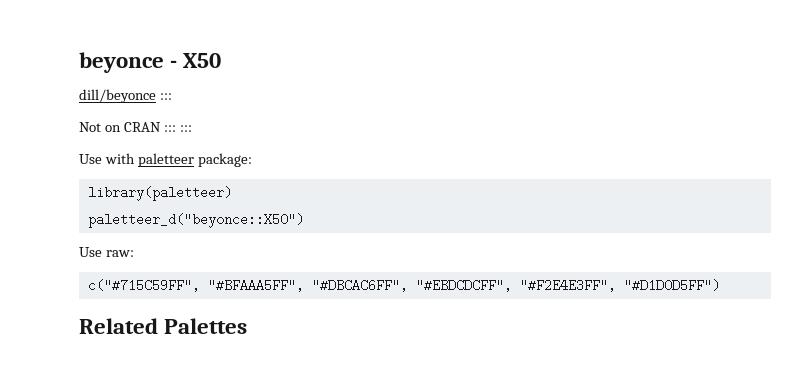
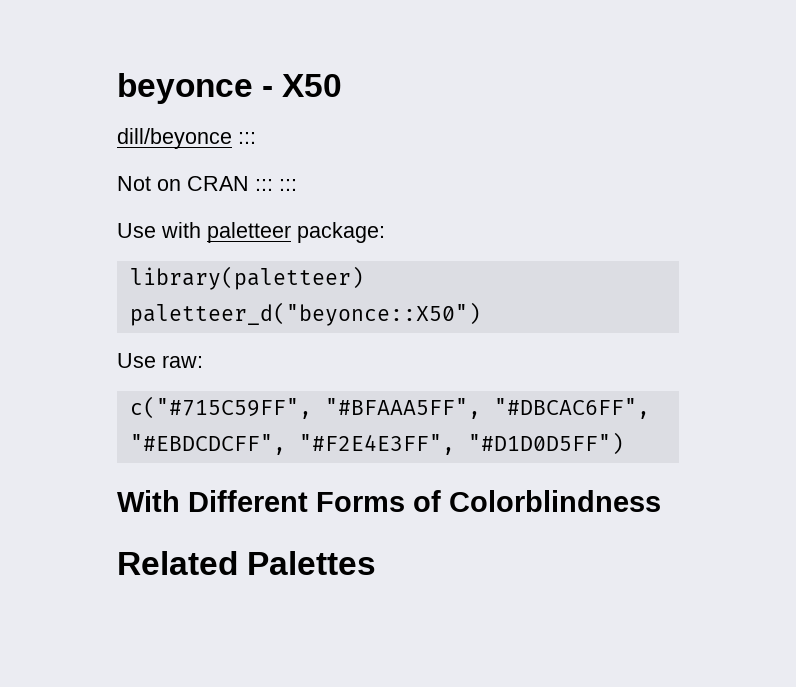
(720, 285) none -> [117,490,661,512] // With Different Forms of Colorblindness

